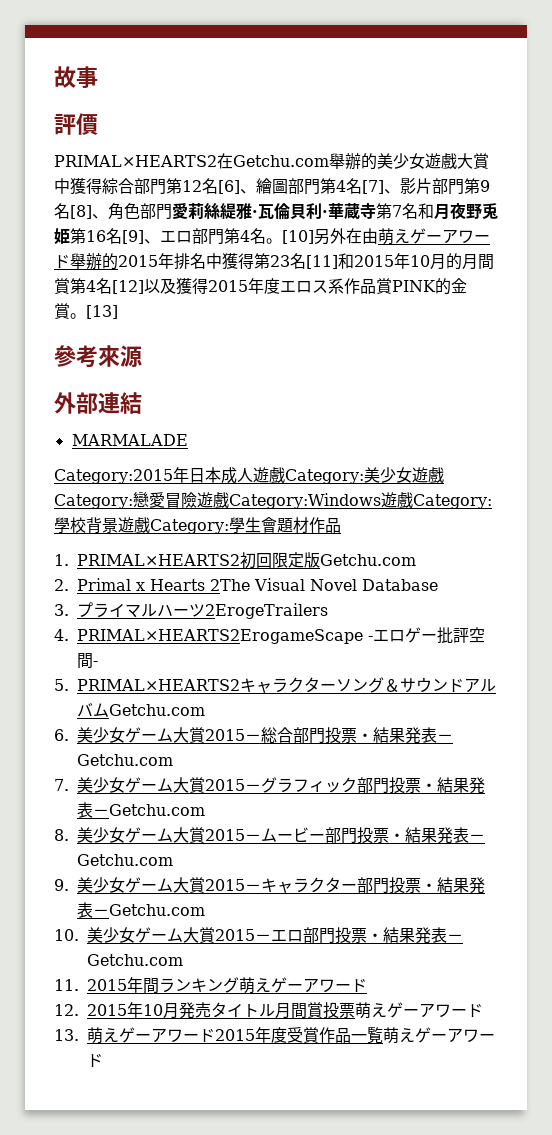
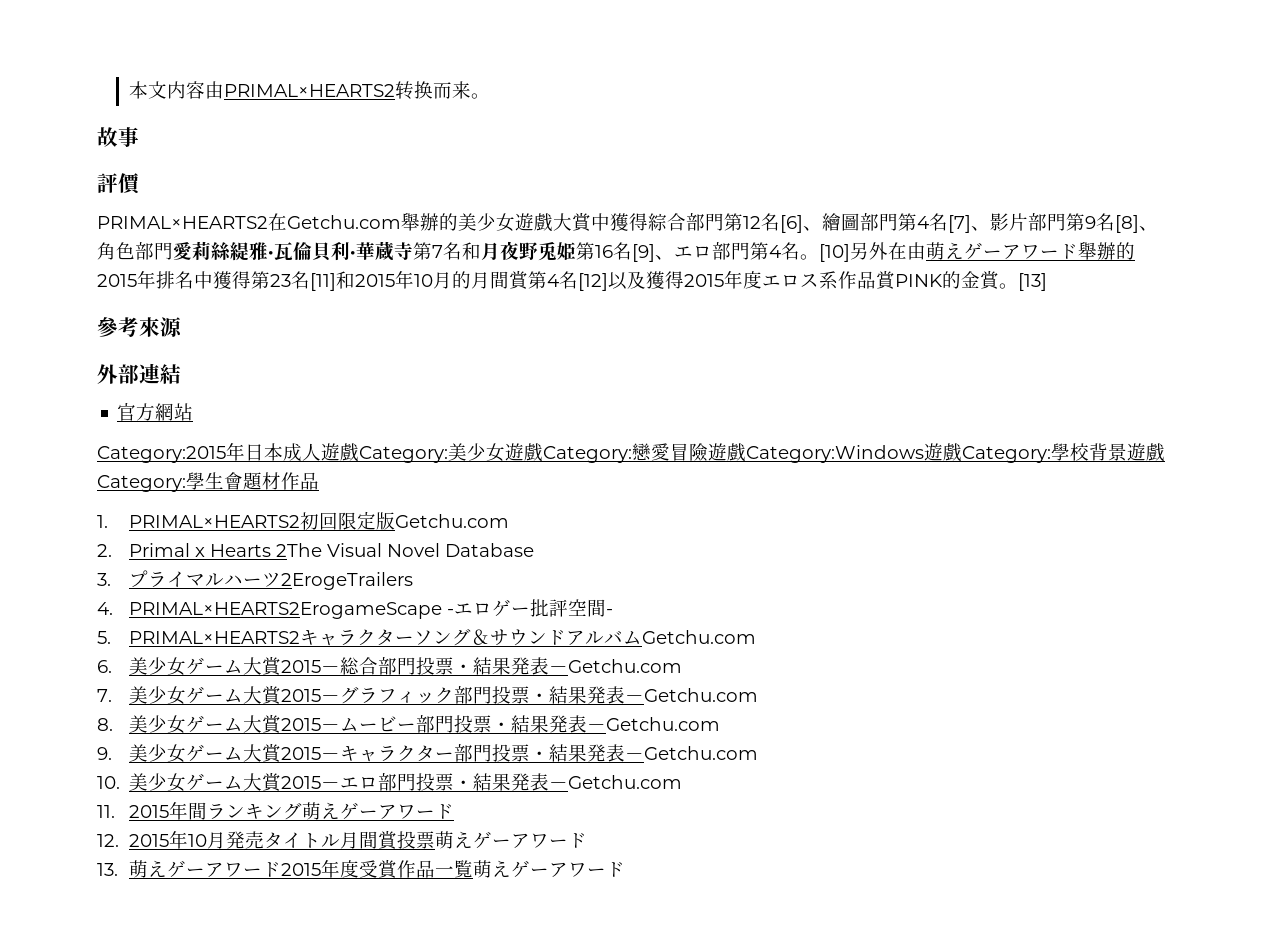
(54, 77) none -> [129,81,491,100] 本文内容由PRIMAL×HEARTS2转换而来。 //
[71,434,188,446] MARMALADE -> [117,403,194,421] 官方網站

